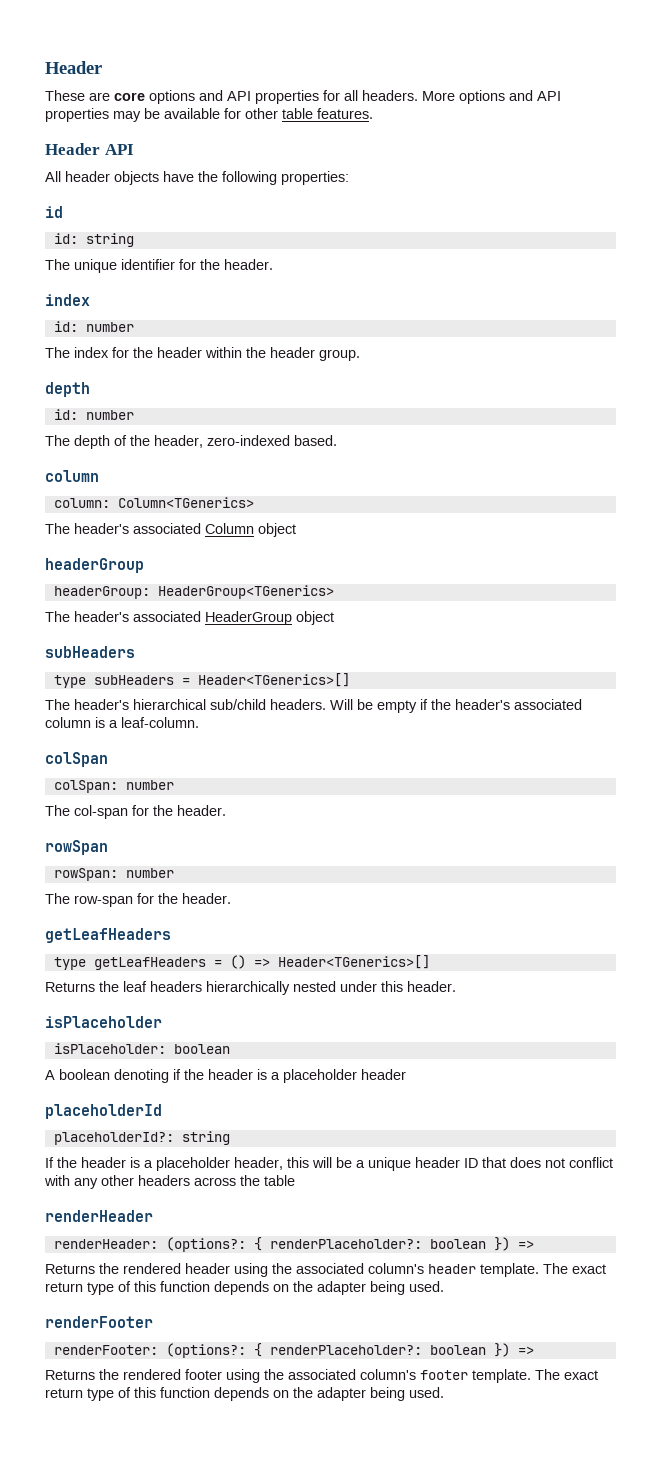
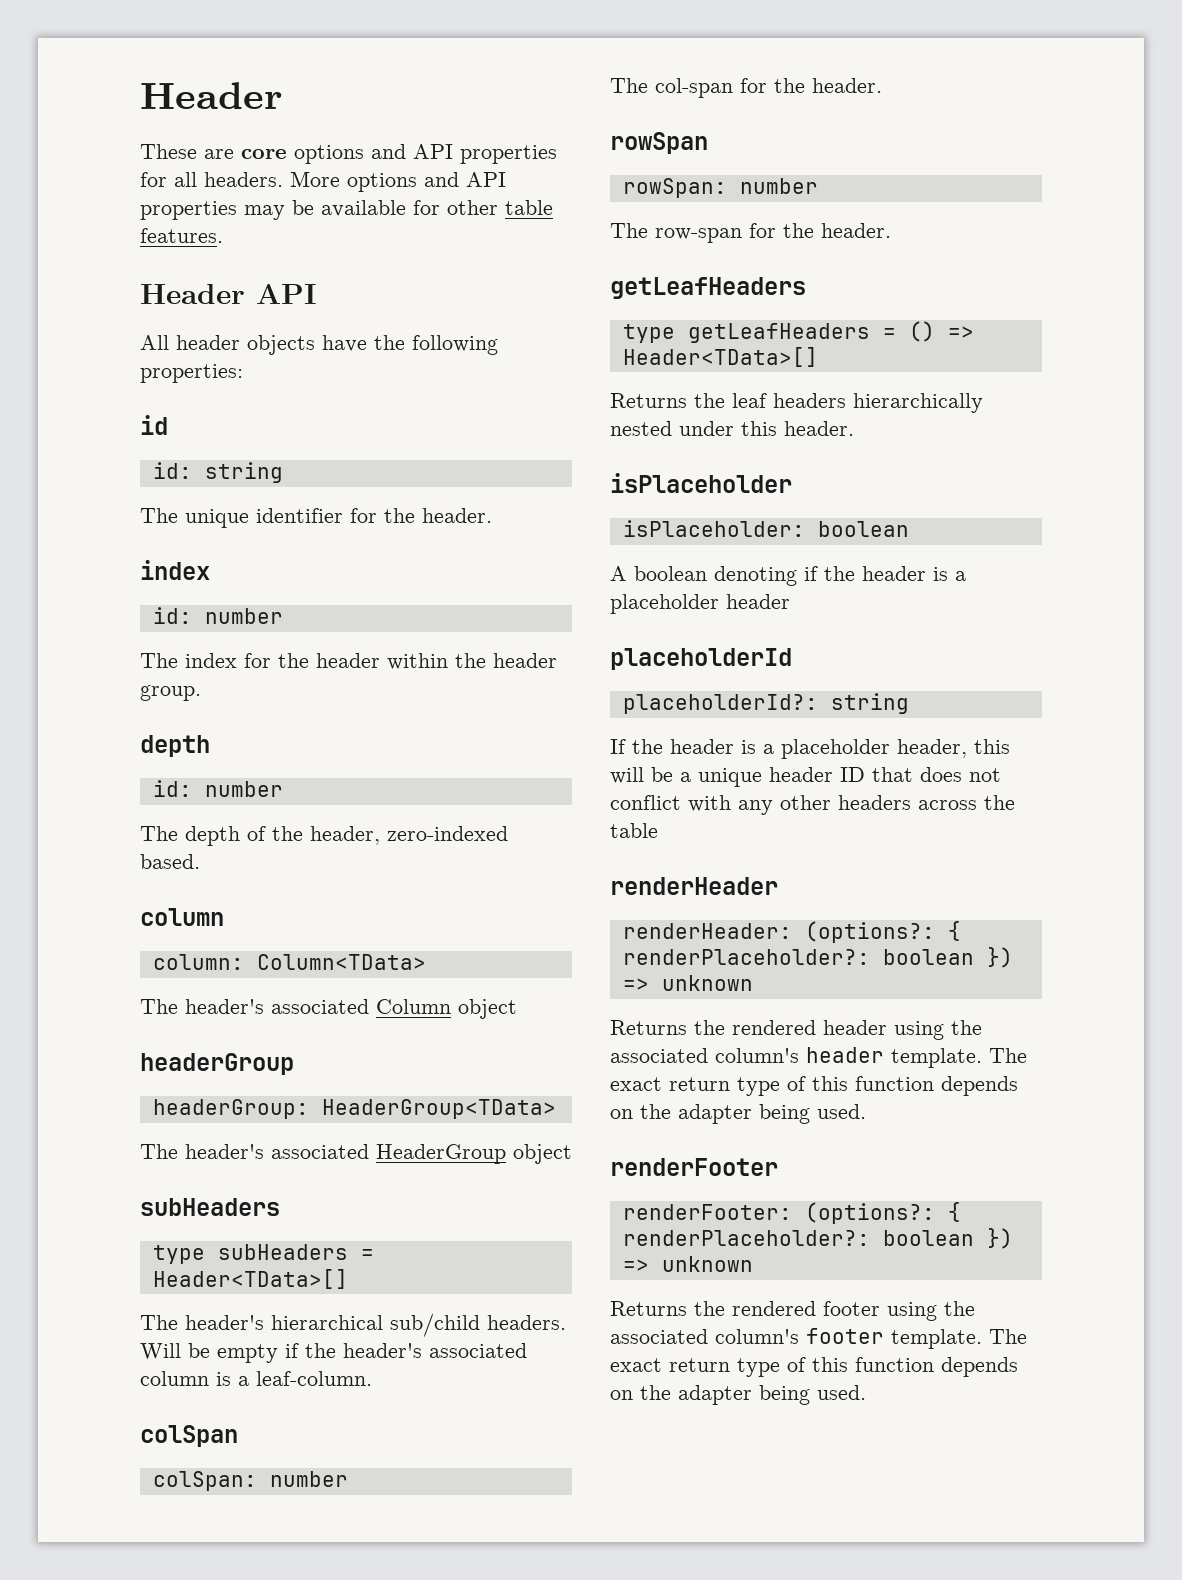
[117,497,254,508] Column<TGenerics> -> [256,954,426,970] Column<TData>
[157,585,334,599] HeaderGroup<TGenerics> -> [321,1099,556,1119] HeaderGroup<TData>
[197,673,350,687] Header<TGenerics>[] -> [152,1269,348,1289] Header<TData>[]
[277,955,430,969] Header<TGenerics>[] -> [622,347,818,367] Header<TData>[]
(534, 1244) none -> [661,975,753,991] unknown
(534, 1350) none -> [661,1256,753,1272] unknown

